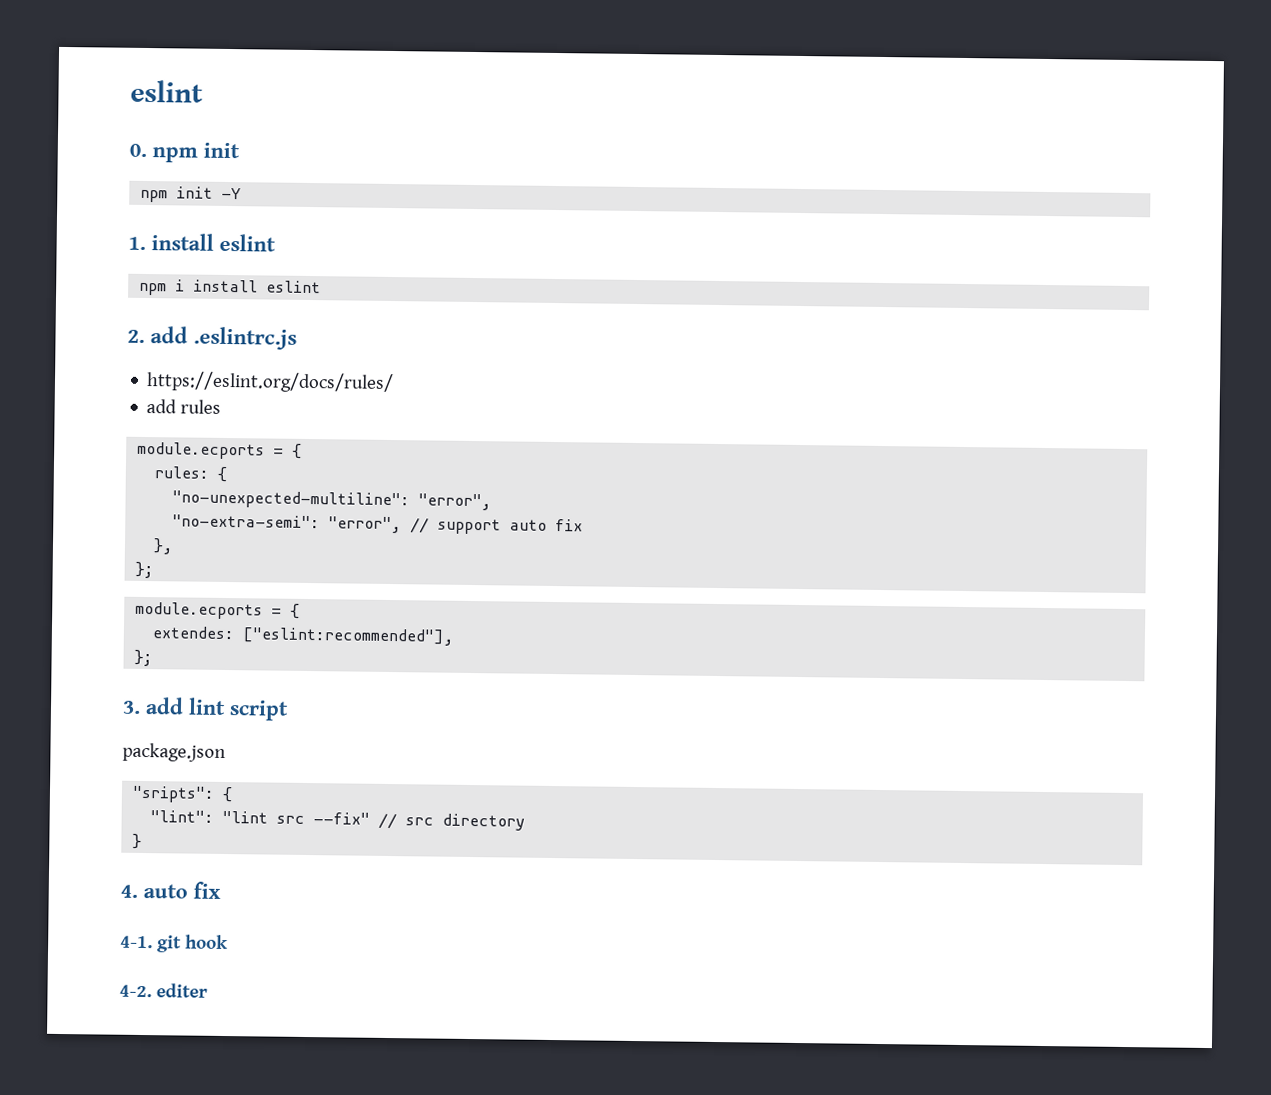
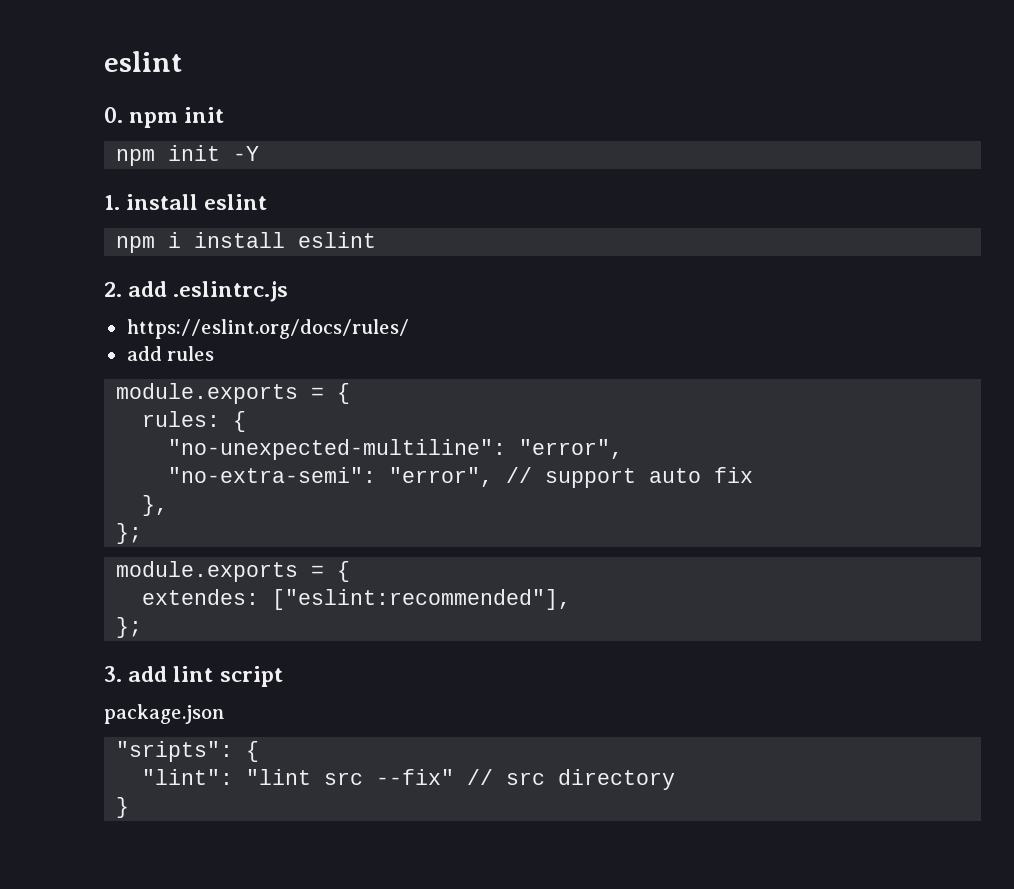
[137,441,266,460] module.ecports -> [116,383,299,404] module.exports
[135,601,264,620] module.ecports -> [116,561,299,582] module.exports
[120,881,221,899] [120,934,228,953] [119,983,208,998] // 4. auto fix // 4-1. git hook // 4-2. editer -> (130, 807) none

